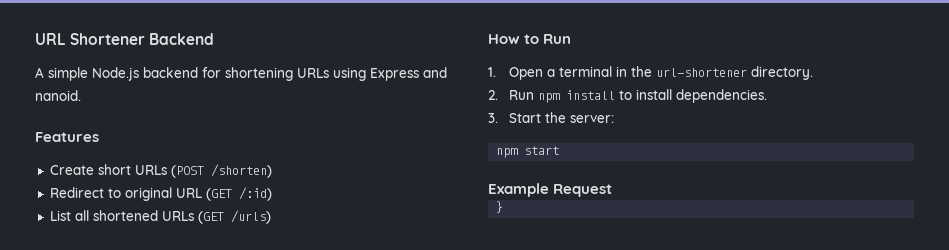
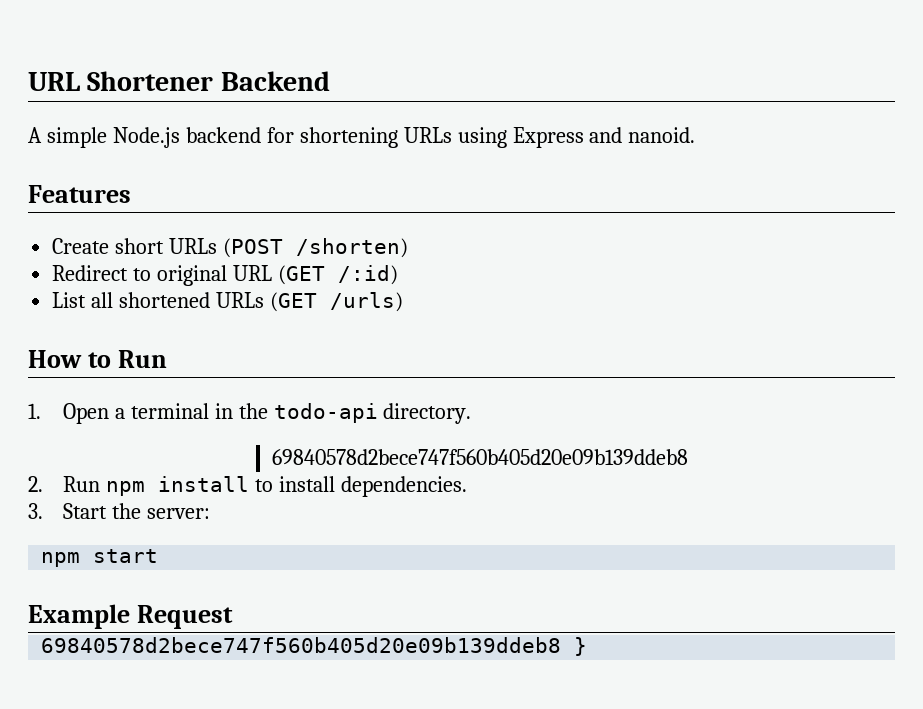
[656,68,748,77] url-shortener -> [273,403,378,423] todo-api
(814, 73) none -> [271,449,688,465] // 69840578d2bece747f560b405d20e09b139ddeb8
(613, 190) none -> [41,637,562,653] 69840578d2bece747f560b405d20e09b139ddeb8

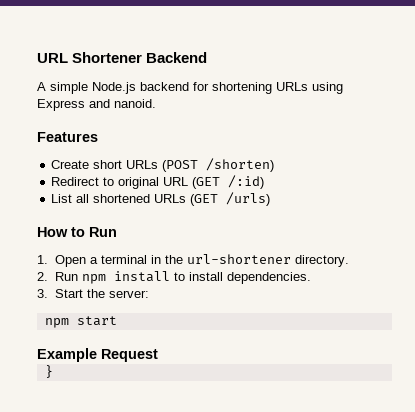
[273,403,378,423] todo-api -> [186,254,291,264] url-shortener
[271,449,688,465] // 69840578d2bece747f560b405d20e09b139ddeb8 -> (349, 261) none
[41,637,562,653] 69840578d2bece747f560b405d20e09b139ddeb8 -> (158, 355) none

